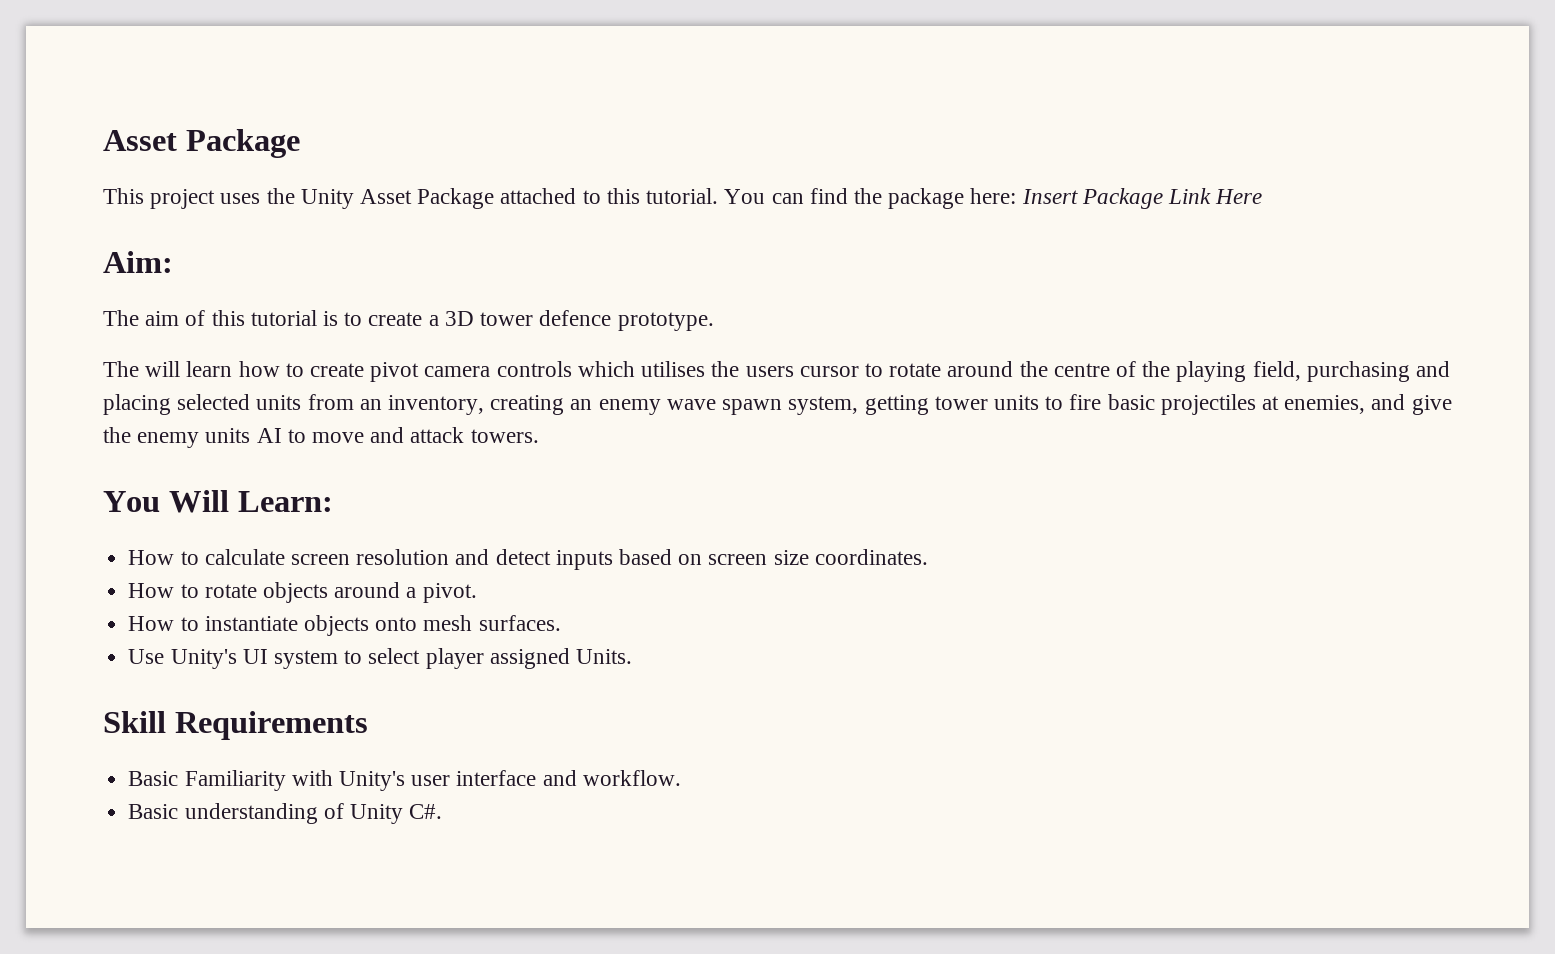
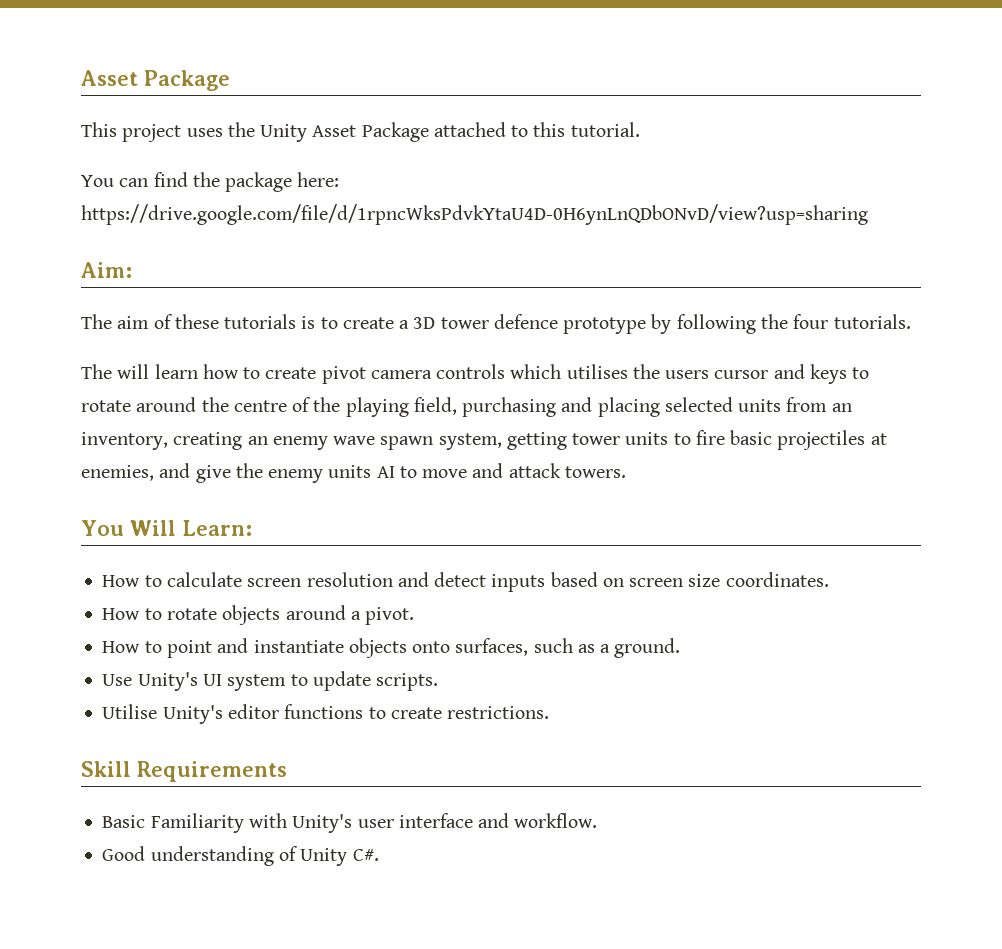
(719, 196) none -> (640, 129) //
[1021,188,1263,209] Insert Package Link Here -> [81,204,868,225] https://drive.google.com/file/d/1rpncWksPdvkYtaU4D-0H6ynLnQDbONvD/view?usp=sharing
[211,310,317,326] this tutorial -> [174,314,297,329] these tutorials
[617,312,714,331] prototype. -> [563,314,911,334] prototype by following the four tutorials.
(859, 371) none -> [773,364,847,384] and keys
(199, 624) none -> [166,638,249,658] point and
[423,615,561,631] mesh surfaces. -> [455,638,681,658] surfaces, such as a ground.
[368,648,632,669] select player assigned Units. -> [312,671,439,691] [102,704,550,724] update scripts. // Utilise Unity's editor functions to create restrictions.
[128,804,179,819] Basic -> [102,846,146,861] Good

